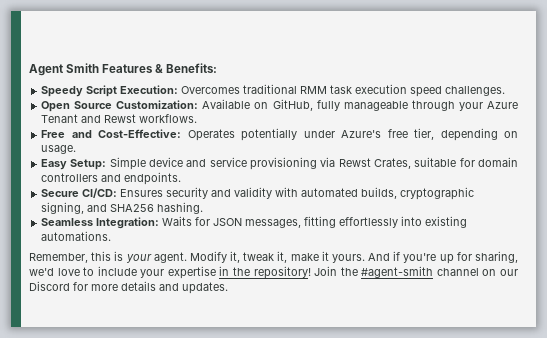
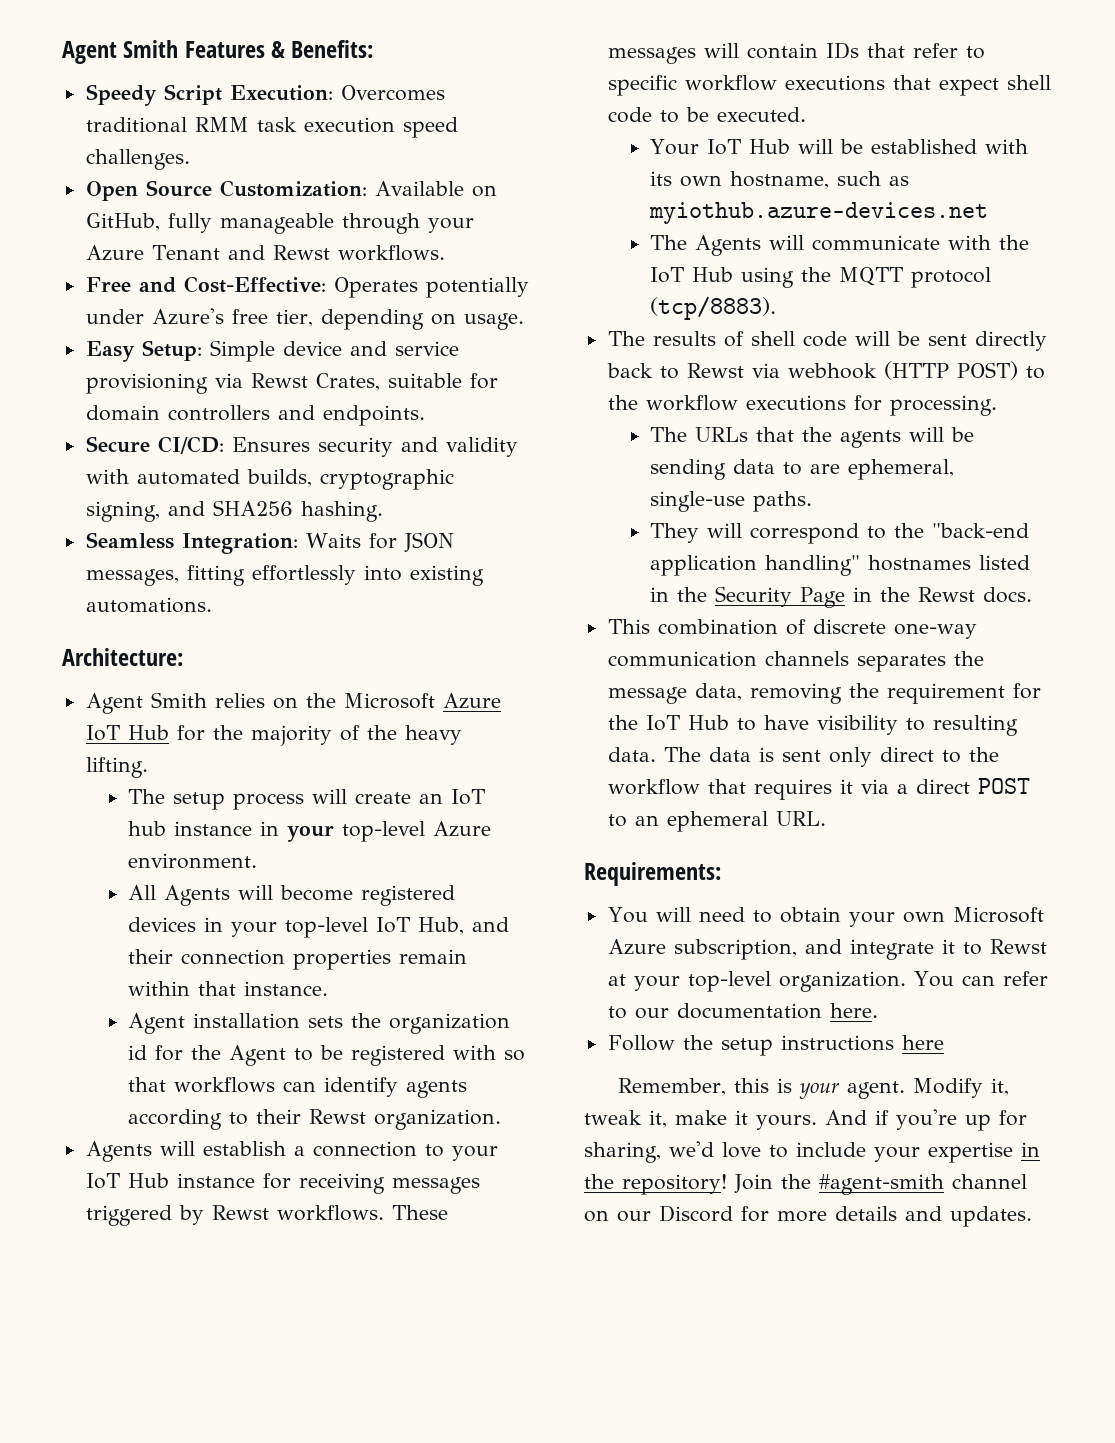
(112, 236) none -> [62,648,183,666] [85,692,501,714] [85,725,462,746] [85,757,148,778] [128,789,486,810] [128,821,492,842] [128,853,258,869] [128,885,456,906] [128,917,510,938] [128,949,468,970] [128,981,329,996] [128,1013,511,1034] [128,1045,526,1066] [128,1077,468,1098] [128,1109,502,1130] [85,1141,498,1162] [85,1173,480,1194] [85,1205,448,1226] [607,42,985,64] [607,75,1051,96] [607,107,806,123] [650,139,1029,155] [650,171,910,189] [649,202,989,224] [650,235,1030,256] [650,267,992,288] [650,296,777,320] [607,331,1047,351] [606,361,1045,380] [607,395,997,416] [650,427,975,448] [650,459,955,480] [650,491,813,512] [650,523,1030,544] [650,555,1031,576] [650,586,1033,608] [607,619,977,639] [607,651,984,672] [607,683,1041,704] [607,715,1018,736] [607,747,999,767] [607,778,1030,800] [607,811,826,832] [584,862,721,886] [607,907,1044,927] [607,939,1047,960] [607,971,1048,992] [607,1003,878,1019] [607,1035,944,1056] // Architecture: // Agent Smith relies on the Microsoft Azure IoT Hub for the majority of the heavy lifting. // The setup process will create an IoT hub instance in your top-level Azure environment. // All Agents will become registered devices in your top-level IoT Hub, and their connection properties remain within that instance. // Agent installation sets the organization id for the Agent to be registered with so that workflows can identify agents according to their Rewst organization. // Agents will establish a connection to your IoT Hub instance for receiving messages triggered by Rewst workflows. These messages will contain IDs that refer to specific workflow executions that expect shell code to be executed. // Your IoT Hub will be established with its own hostname, such as myiothub.azure-devices.net // The Agents will communicate with the IoT Hub using the MQTT protocol (tcp/8883). // The results of shell code will be sent directly back to Rewst via webhook (HTTP POST) to the workflow executions for processing. // The URLs that the agents will be sending data to are ephemeral, single-use paths. // They will correspond to the "back-end application handling" hostnames listed in the Security Page in the Rewst docs. // This combination of discrete one-way communication channels separates the message data, removing the requirement for the IoT Hub to have visibility to resulting data. The data is sent only direct to the workflow that requires it via a direct POST to an ephemeral URL. // Requirements: // You will need to obtain your own Microsoft Azure subscription, and integrate it to Rewst at your top-level organization. You can refer to our documentation here. // Follow the setup instructions here

